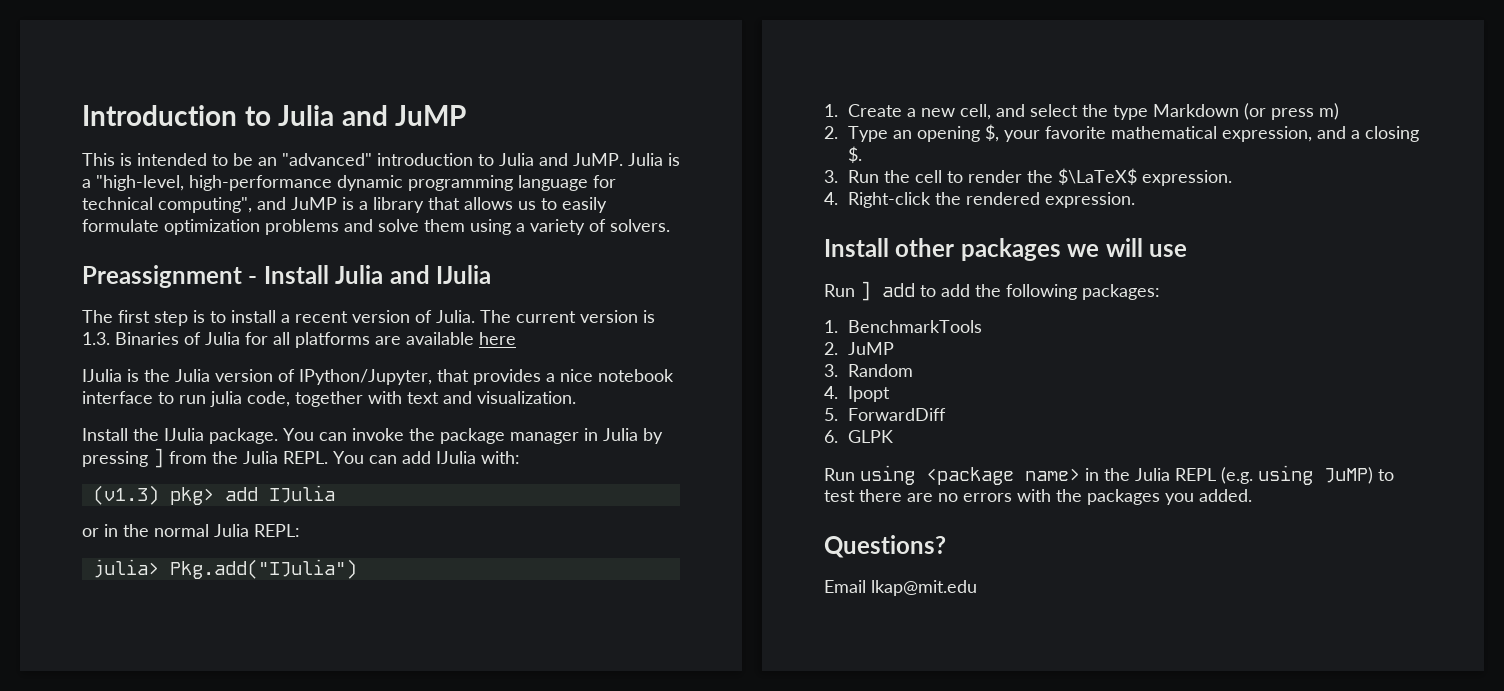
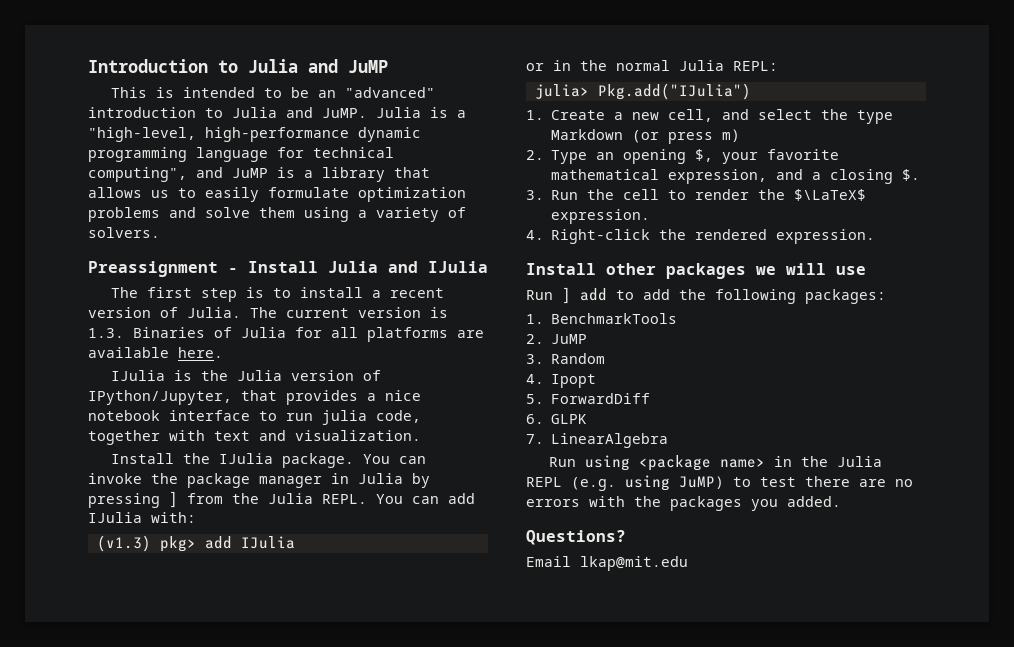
[479,332,516,345] here -> [178,347,223,358] here.
(894, 436) none -> [526,433,669,448] // 7. LinearAlgebra

